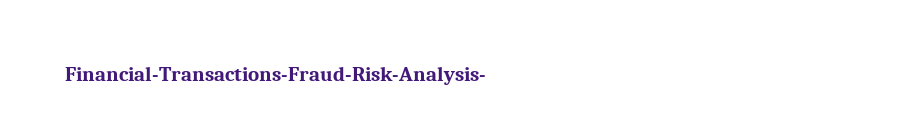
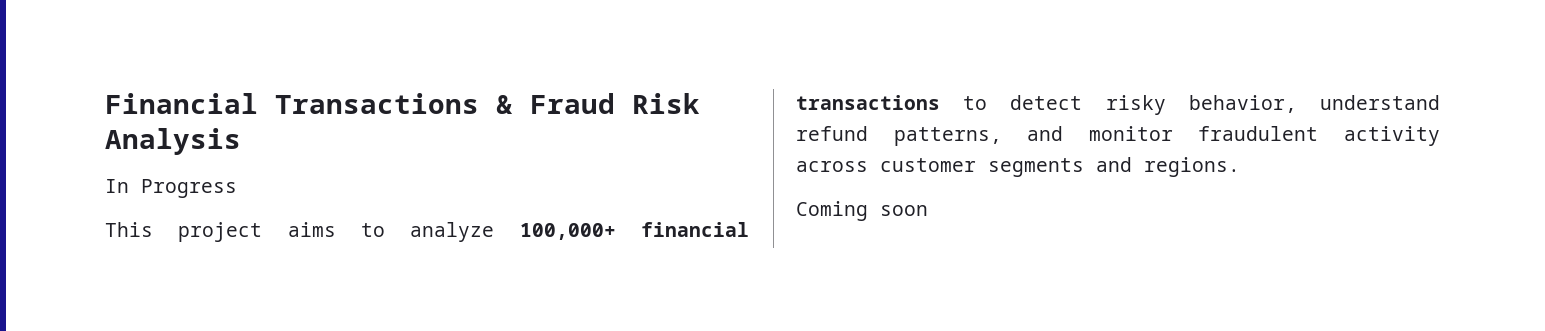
[65,66,486,85] Financial-Transactions-Fraud-Risk-Analysis- -> [105,93,700,114] [105,128,241,155] [105,179,237,198] [105,222,749,242] [796,95,1440,115] [796,126,1440,146] [796,157,1240,177] [796,201,928,221] Financial Transactions & Fraud Risk Analysis // In Progress // This project aims to analyze 100,000+ financial transactions to detect risky behavior, understand refund patterns, and monitor fraudulent activity across customer segments and regions. // Coming soon

